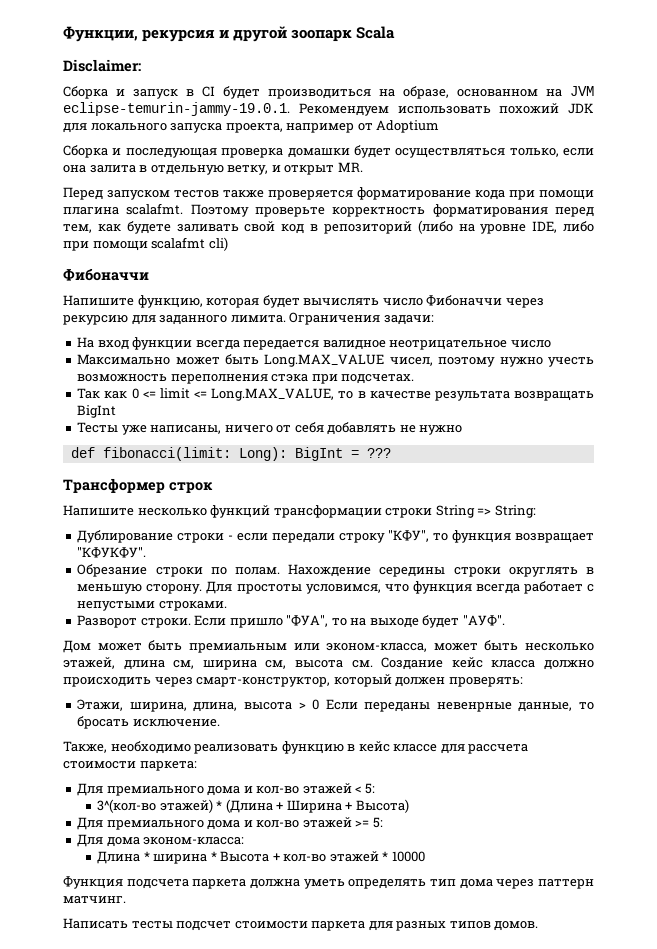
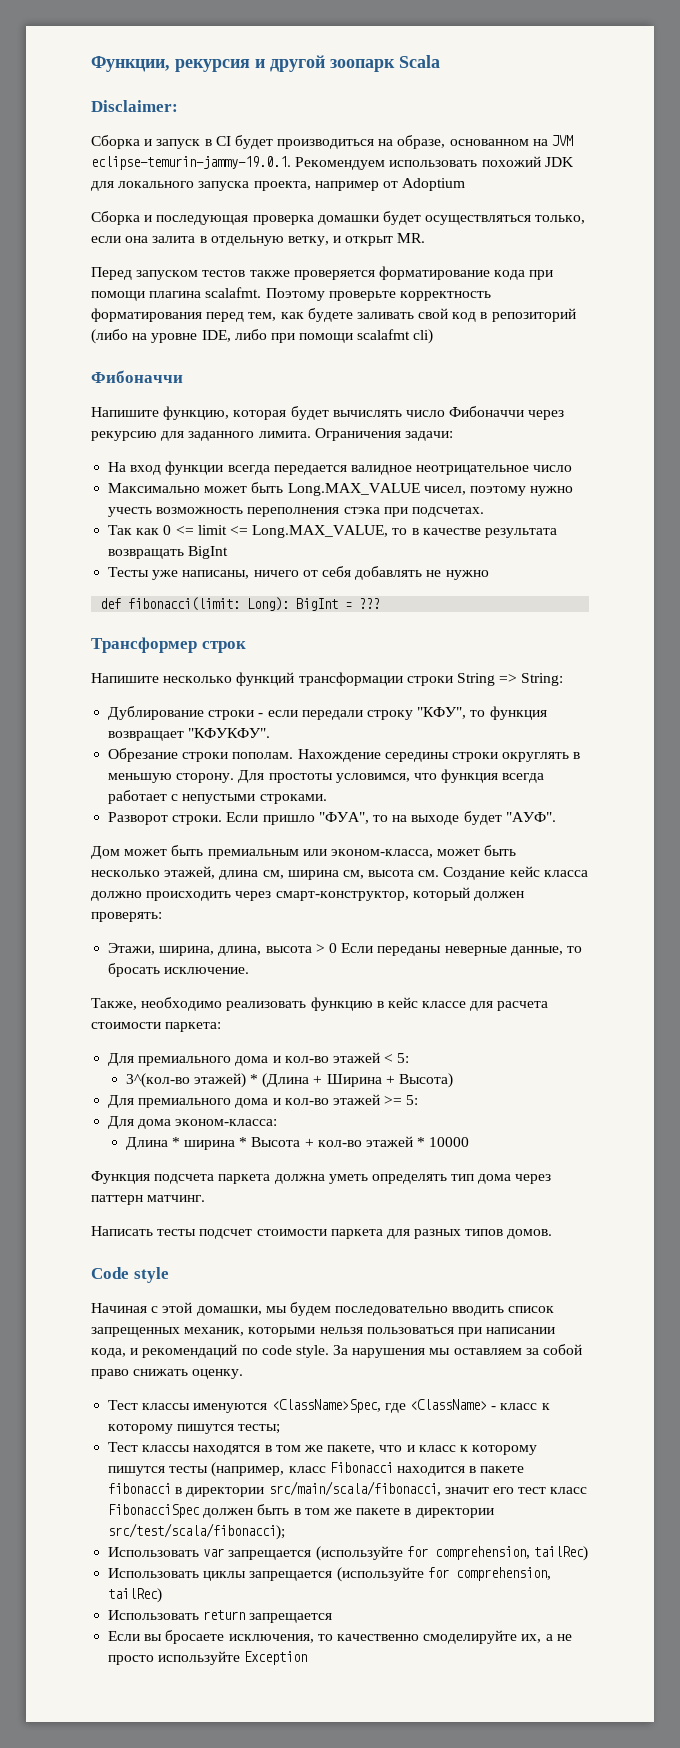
[210,567,280,575] по полам. -> [232,752,294,759] пополам.
[436,702,512,712] невенрные -> [444,946,507,956] неверные
[468,744,529,754] рассчета -> [497,1001,549,1011] расчета
(539, 926) none -> [91,1267,169,1283] [91,1302,555,1316] [91,1327,556,1337] [91,1344,583,1358] [91,1369,244,1379] [108,1399,550,1413] [108,1424,281,1434] [108,1442,538,1455] [108,1462,525,1477] [108,1481,588,1497] [108,1504,494,1518] [108,1523,286,1540] [108,1546,588,1561] [108,1567,551,1582] [108,1588,163,1603] [108,1610,333,1623] [108,1630,572,1644] [108,1651,308,1665] // Code style // Начиная с этой домашки, мы будем последовательно вводить список запрещенных механик, которыми нельзя пользоваться при написании кода, и рекомендаций по code style. За нарушения мы оставляем за собой право снижать оценку. // Тест классы именуются <ClassName>Spec, где <ClassName> - класс к которому пишутся тесты; // Тест классы находятся в том же пакете, что и класс к которому пишутся тесты (например, класс Fibonacci находится в пакете fibonacci в директории src/main/scala/fibonacci, значит его тест класс FibonacciSpec должен быть в том же пакете в директории src/test/scala/fibonacci); // Использовать var запрещается (используйте for comprehension, tailRec) // Использовать циклы запрещается (используйте for comprehension, tailRec) // Использовать return запрещается // Если вы бросаете исключения, то качественно смоделируйте их, а не просто используйте Exception

